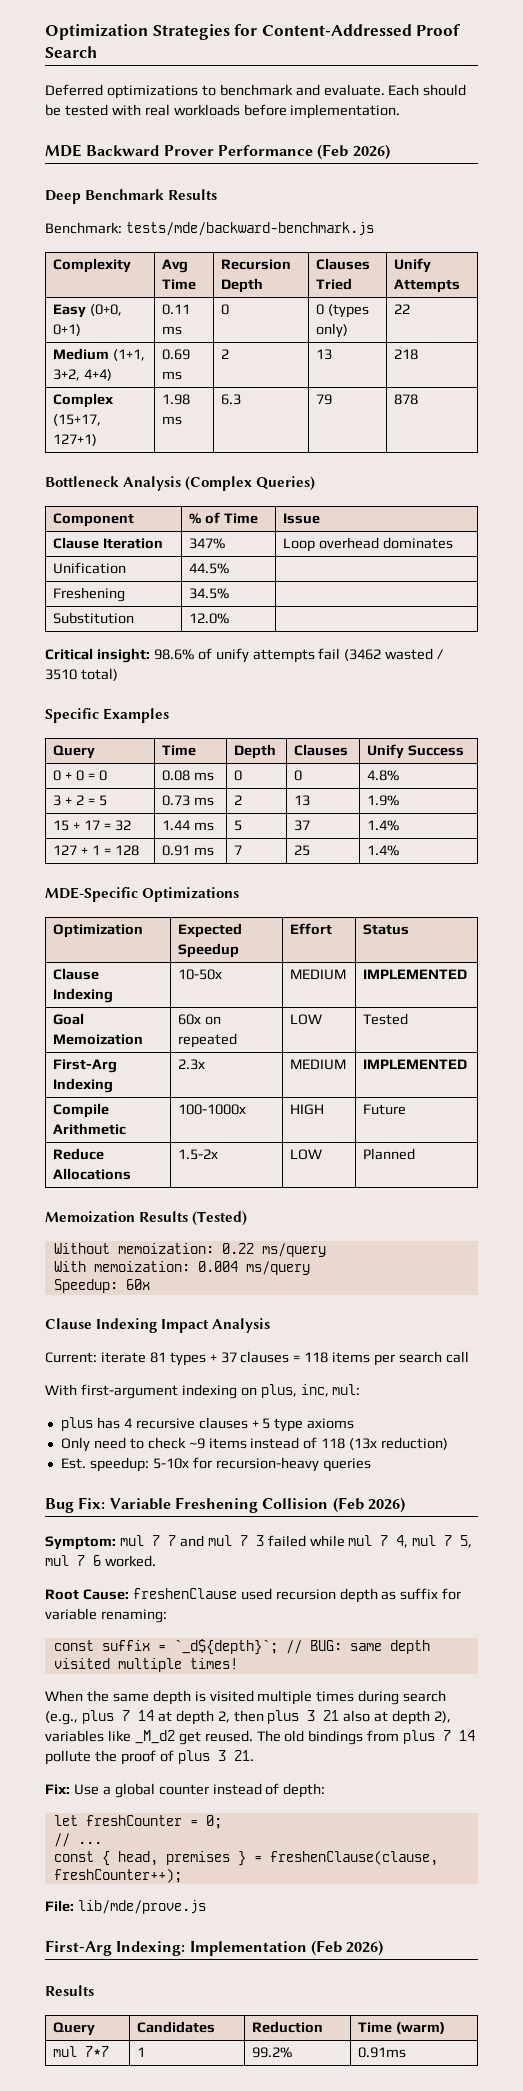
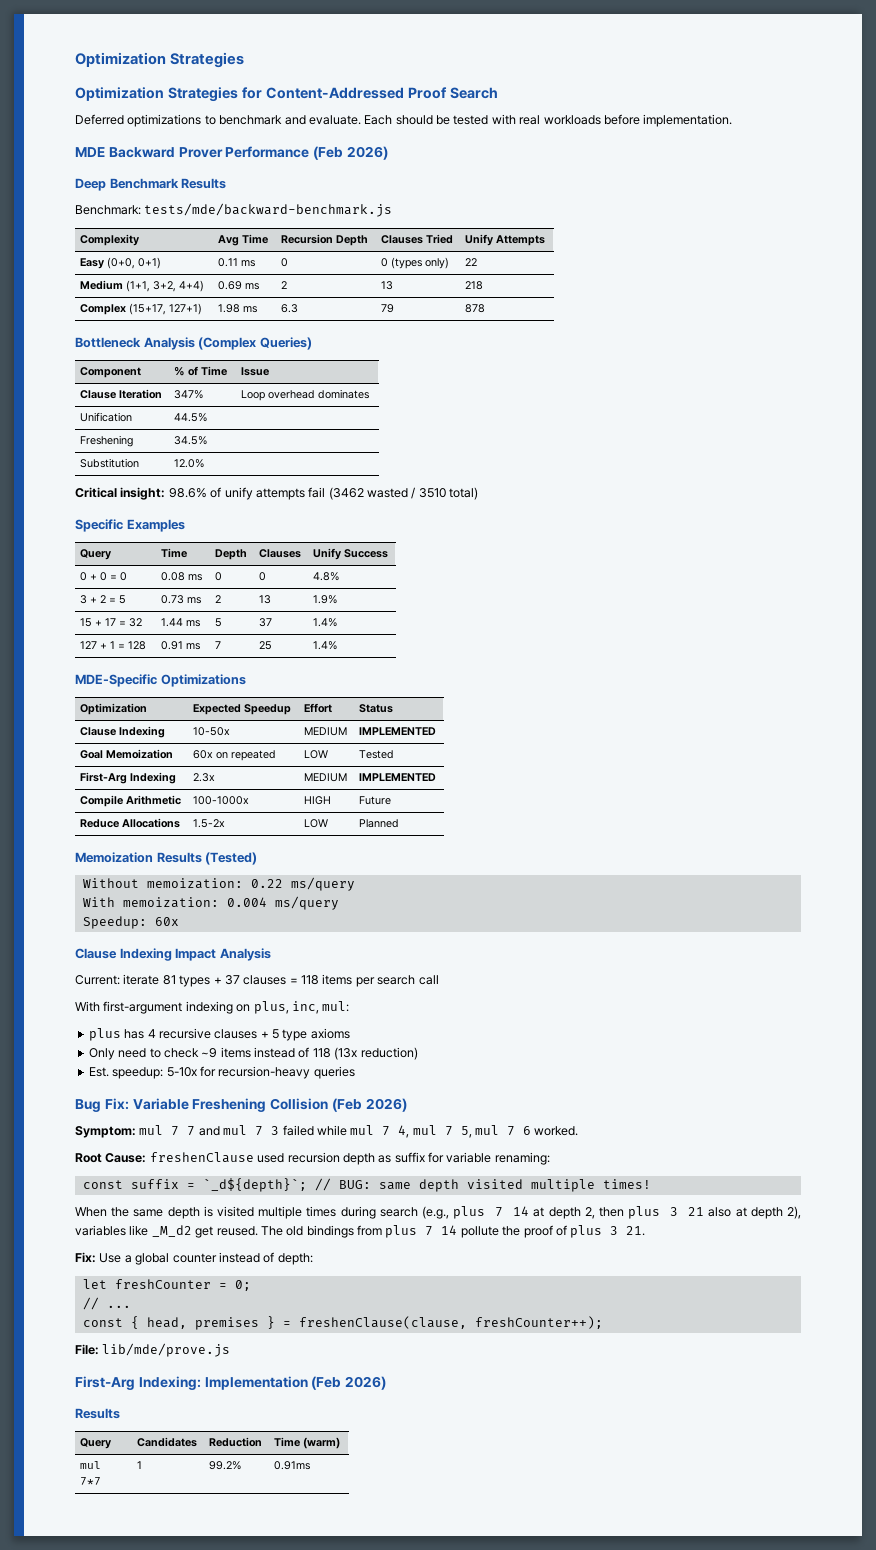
[45,24,230,40] Optimization Strategies -> [75,52,245,68] [75,87,238,102] Optimization Strategies // Optimization Strategies

